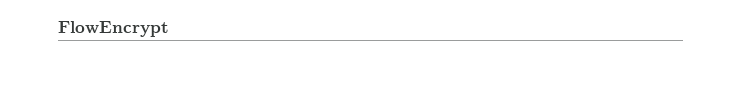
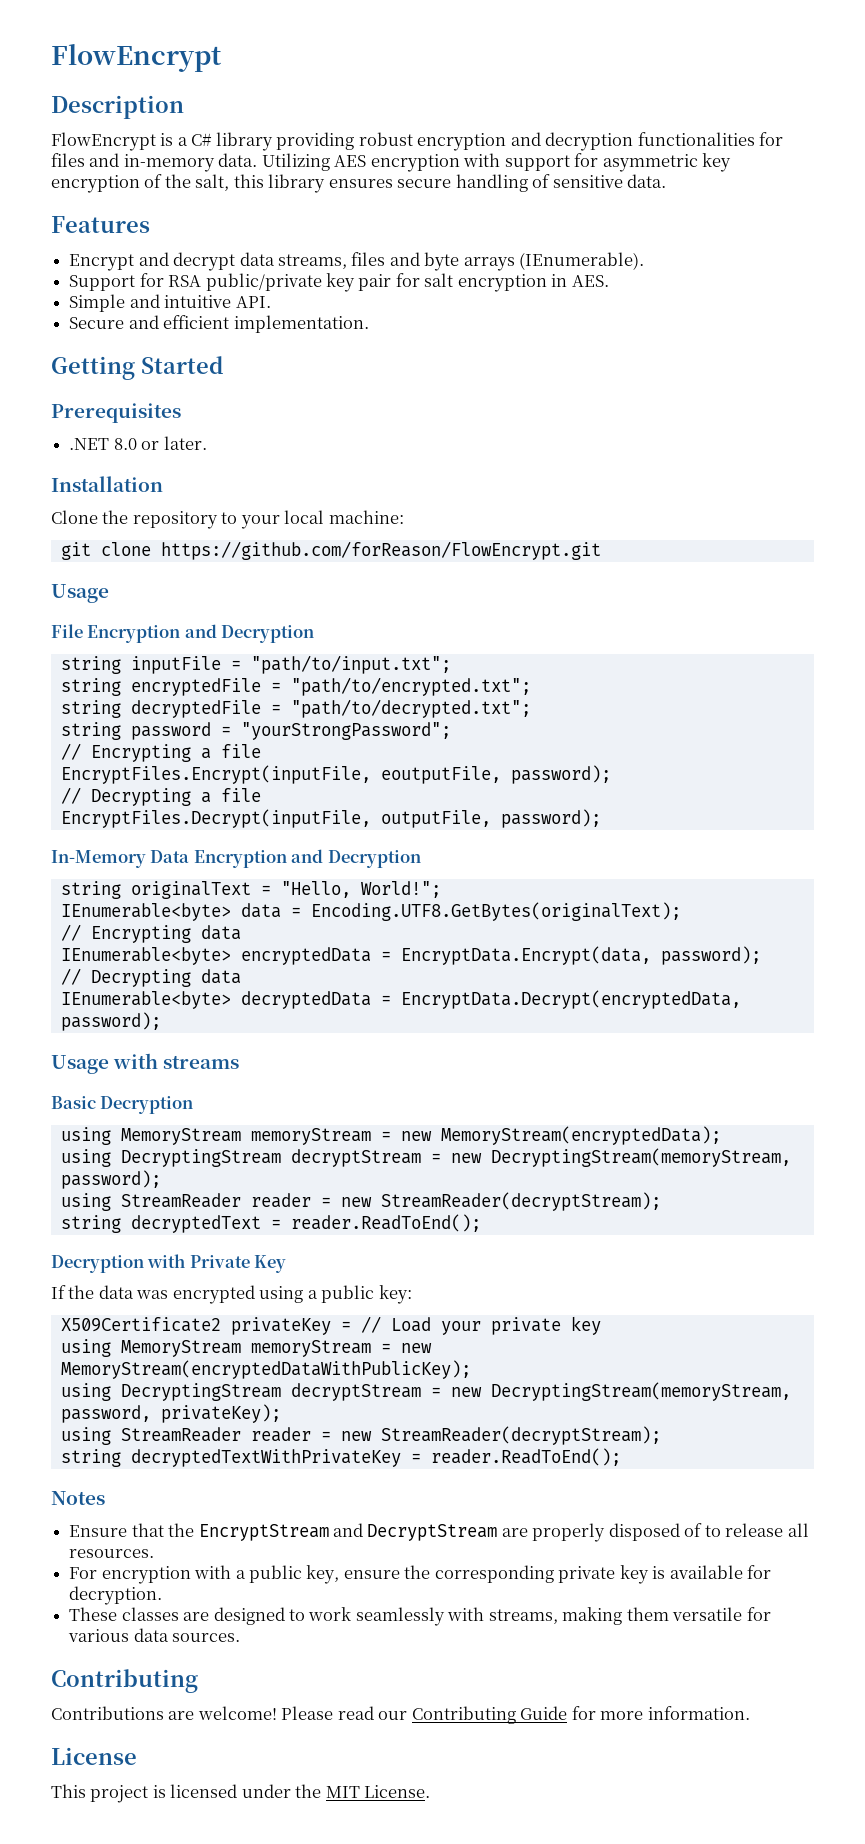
[58,21,169,37] FlowEncrypt -> [51,44,222,72] [51,95,184,119] [51,132,784,151] [51,153,732,172] [51,174,667,193] [51,216,150,233] [69,252,645,271] [69,273,609,292] [69,294,271,312] [69,315,369,333] [51,356,223,380] [51,403,181,423] [69,436,207,450] [51,476,163,492] [51,510,404,529] [60,541,601,560] [51,584,109,603] [51,624,315,643] [60,655,451,674] [60,677,531,696] [60,699,531,718] [60,722,451,740] [60,743,261,762] [60,765,611,784] [60,787,261,806] [60,809,601,828] [51,849,421,868] [60,881,441,899] [60,902,681,921] [60,924,241,943] [60,946,761,965] [60,968,241,987] [60,990,741,1009] [60,1012,161,1031] [51,1053,240,1074] [51,1096,194,1114] [60,1126,721,1145] [60,1148,791,1167] [60,1170,161,1189] [60,1192,661,1211] [60,1214,481,1233] [51,1254,287,1273] [51,1285,412,1304] [60,1316,601,1335] [60,1339,432,1357] [60,1360,471,1379] [60,1382,791,1401] [60,1404,281,1423] [60,1426,661,1445] [60,1448,621,1467] [51,1491,105,1505] [69,1523,809,1542] [69,1549,155,1558] [69,1565,772,1584] [69,1586,163,1605] [69,1607,771,1626] [68,1628,241,1642] [51,1669,198,1693] [51,1706,750,1724] [51,1747,137,1765] [51,1784,431,1803] FlowEncrypt // Description // FlowEncrypt is a C# library providing robust encryption and decryption functionalities for files and in-memory data. Utilizing AES encryption with support for asymmetric key encryption of the salt, this library ensures secure handling of sensitive data. // Features // Encrypt and decrypt data streams, files and byte arrays (IEnumerable). // Support for RSA public/private key pair for salt encryption in AES. // Simple and intuitive API. // Secure and efficient implementation. // Getting Started // Prerequisites // .NET 8.0 or later. // Installation // Clone the repository to your local machine: // git clone https://github.com/forReason/FlowEncrypt.git // Usage // File Encryption and Decryption // string inputFile = "path/to/input.txt"; // string encryptedFile = "path/to/encrypted.txt"; // string decryptedFile = "path/to/decrypted.txt"; // string password = "yourStrongPassword"; // // Encrypting a file // EncryptFiles.Encrypt(inputFile, eoutputFile, password); // // Decrypting a file // EncryptFiles.Decrypt(inputFile, outputFile, password); // In-Memory Data Encryption and Decryption // string originalText = "Hello, World!"; // IEnumerable<byte> data = Encoding.UTF8.GetBytes(originalText); // // Encrypting data // IEnumerable<byte> encryptedData = EncryptData.Encrypt(data, password); // // Decrypting data // IEnumerable<byte> decryptedData = EncryptData.Decrypt(encryptedData, password); // Usage with streams // Basic Decryption // using MemoryStream memoryStream = new MemoryStream(encryptedData); // using DecryptingStream decryptStream = new DecryptingStream(memoryStream, password); // using StreamReader reader = new StreamReader(decryptStream); // string decryptedText = reader.ReadToEnd(); // Decryption with Private Key // If the data was encrypted using a public key: // X509Certificate2 privateKey = // Load your private key // using MemoryStream memoryStream = new MemoryStream(encryptedDataWithPublicKey); // using DecryptingStream decryptStream = new DecryptingStream(memoryStream, password, privateKey); // using StreamReader reader = new StreamReader(decryptStream); // string decryptedTextWithPrivateKey = reader.ReadToEnd(); // Notes // Ensure that the EncryptStream and DecryptStream are properly disposed of to release all resources. // For encryption with a public key, ensure the corresponding private key is available for decryption. // These classes are designed to work seamlessly with streams, making them versatile for various data sources. // Contributing // Contributions are welcome! Please read our Contributing Guide for more information. // License // This project is licensed under the MIT License.

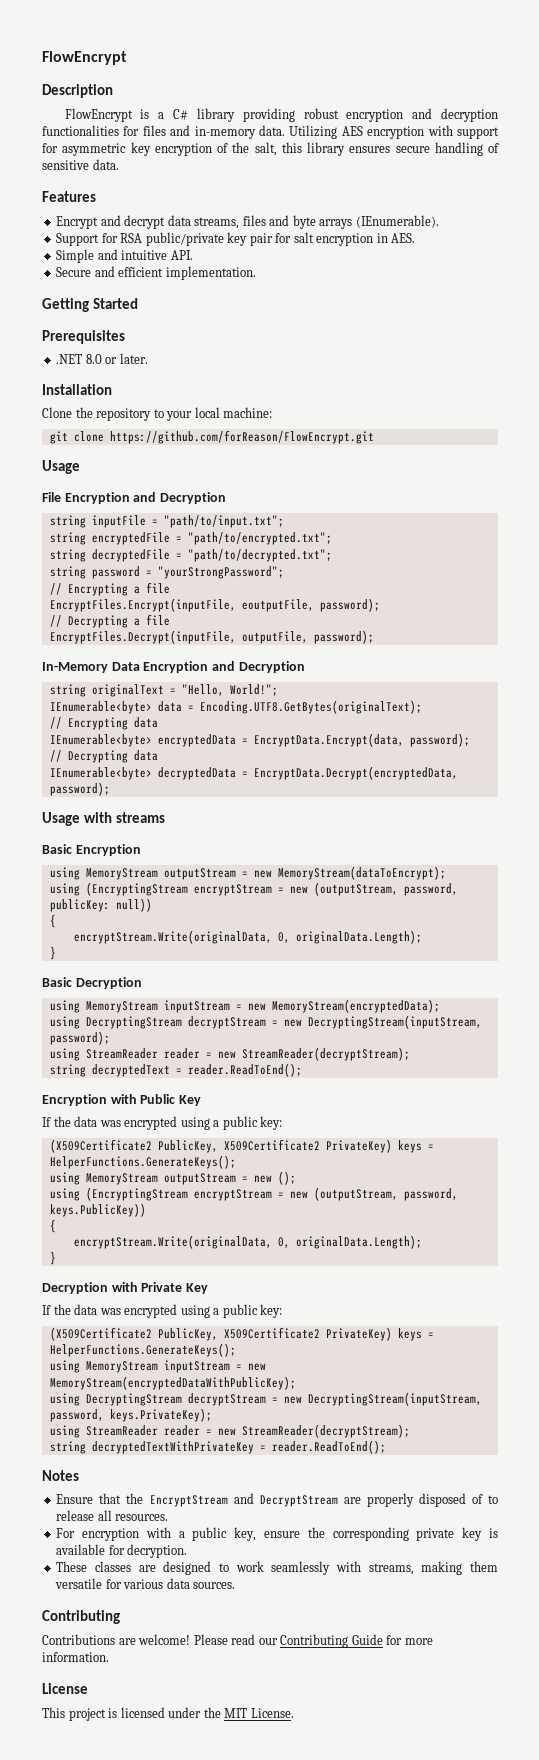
(240, 1062) none -> [42,844,141,856] [49,866,446,880] [49,882,458,896] [49,898,152,912] [49,914,56,928] [73,930,422,944] [49,946,56,960] // Basic Encryption // using MemoryStream outputStream = new MemoryStream(dataToEncrypt); // using (EncryptingStream encryptStream = new (outputStream, password, publicKey: null)) // { // encryptStream.Write(originalData, 0, originalData.Length); // }
[250,1128,371,1145] memoryStream -> [163,1000,230,1013] inputStream
[490,1148,791,1167] DecryptingStream(memoryStream, -> [307,1015,482,1029] DecryptingStream(inputStream,
(481, 1223) none -> [42,1094,201,1106] [42,1116,283,1130] [49,1139,434,1153] [49,1155,236,1169] [49,1171,296,1185] [49,1187,458,1201] [49,1203,146,1217] [49,1219,56,1233] [73,1235,422,1249] [49,1251,56,1265] // Encryption with Public Key // If the data was encrypted using a public key: // (X509Certificate2 PublicKey, X509Certificate2 PrivateKey) keys = HelperFunctions.GenerateKeys(); // using MemoryStream outputStream = new (); // using (EncryptingStream encryptStream = new (outputStream, password, keys.PublicKey)) // { // encryptStream.Write(originalData, 0, originalData.Length); // }
[60,1316,601,1335] [60,1339,371,1357] X509Certificate2 privateKey = // Load your private key // using MemoryStream memoryStream -> [49,1327,434,1341] [49,1343,236,1357] [49,1360,230,1373] (X509Certificate2 PublicKey, X509Certificate2 PrivateKey) keys = HelperFunctions.GenerateKeys(); // using MemoryStream inputStream
[490,1382,791,1401] [60,1404,281,1423] DecryptingStream(memoryStream, password, privateKey); -> [307,1392,482,1406] [49,1408,212,1422] DecryptingStream(inputStream, password, keys.PrivateKey);

